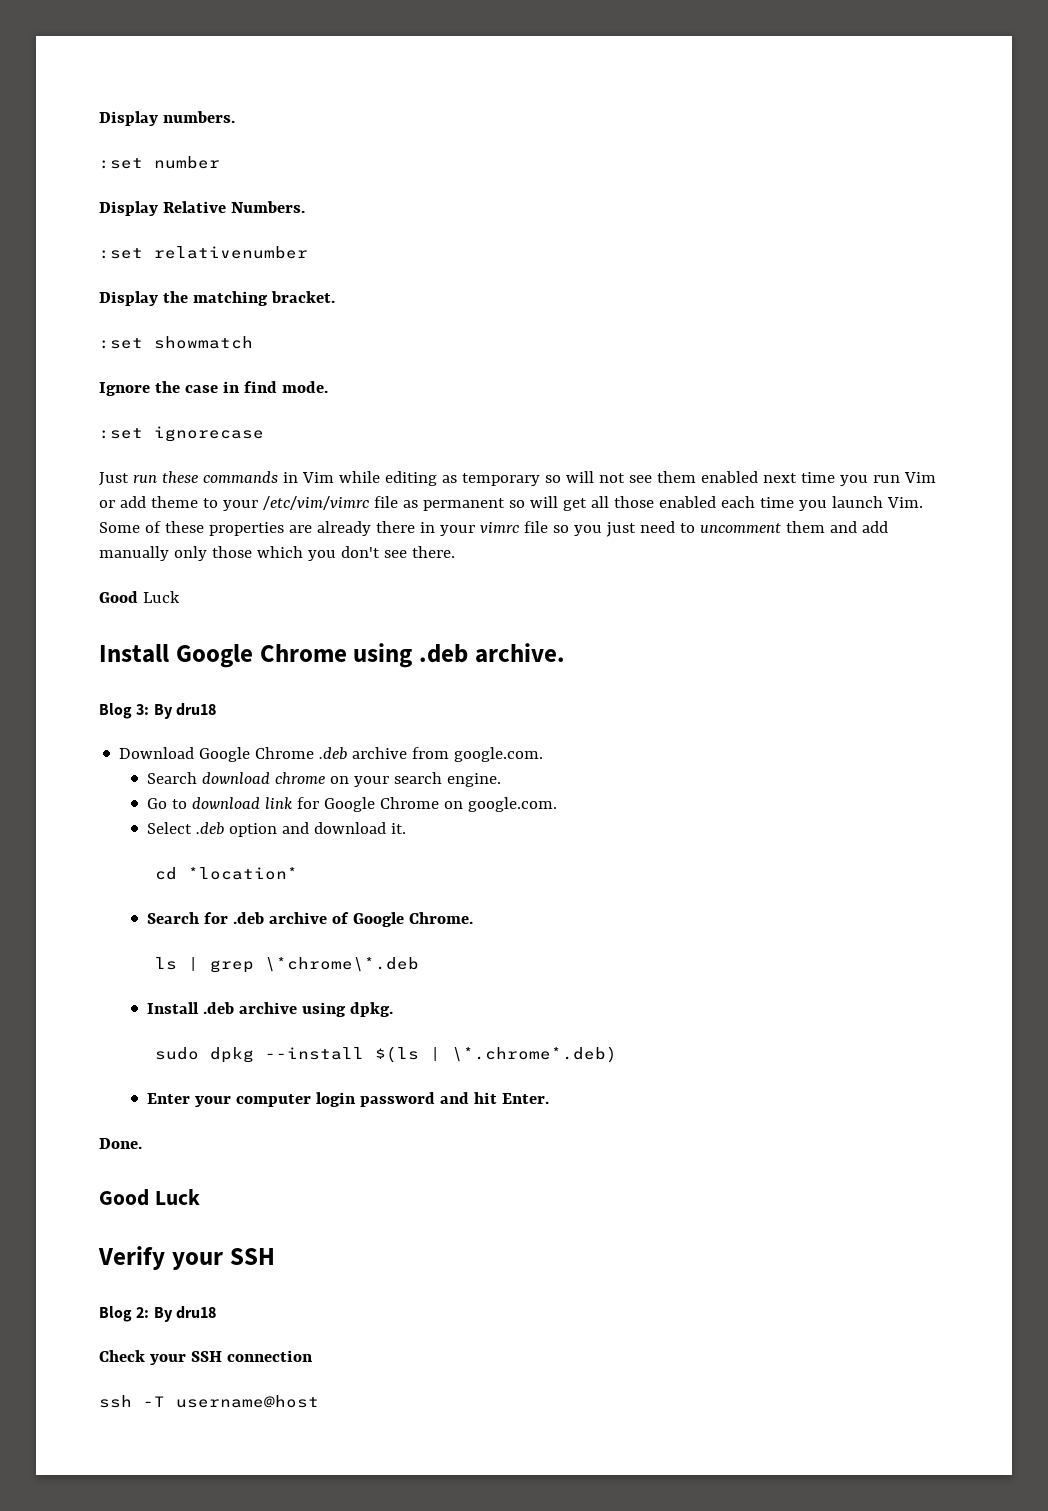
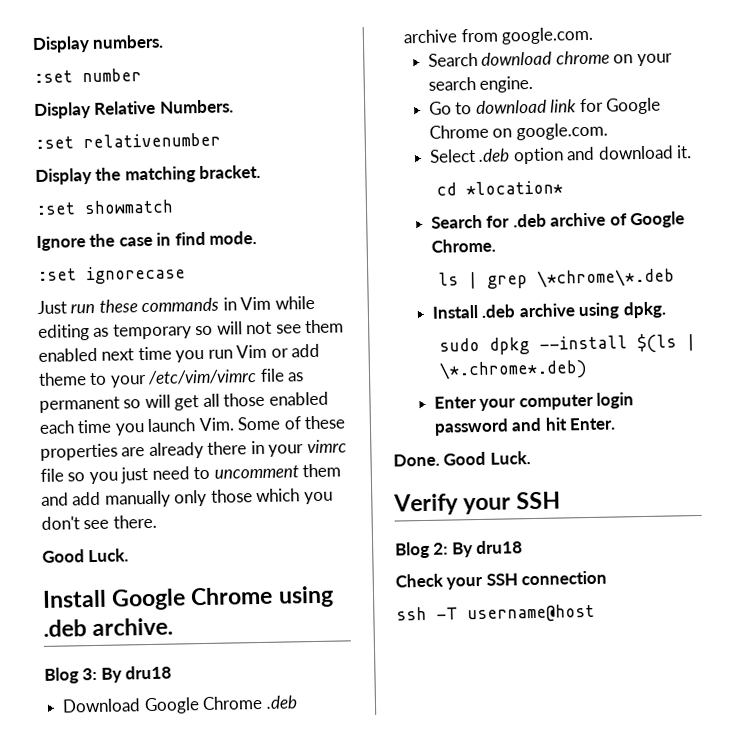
[142,591,180,603] Luck -> [88,548,130,563] Luck.
[99,1189,200,1206] // Good Luck -> [443,451,531,466] Good Luck.

